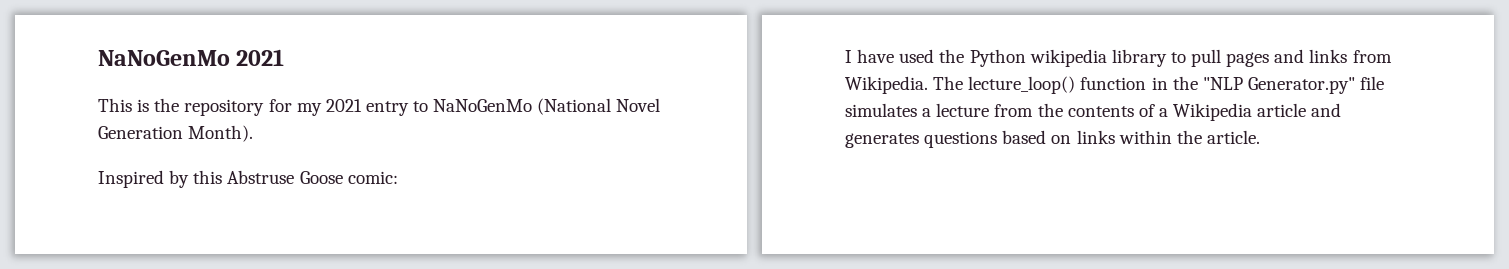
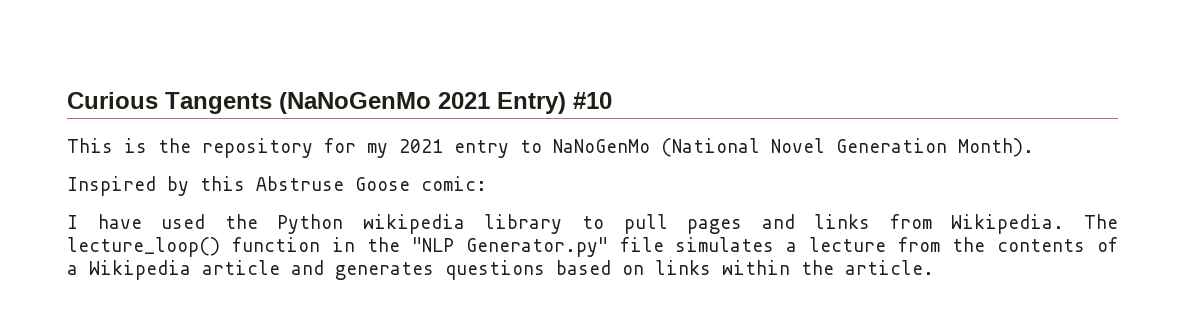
[98,49,285,66] NaNoGenMo 2021 -> [67,92,612,114] Curious Tangents (NaNoGenMo 2021 Entry) #10

